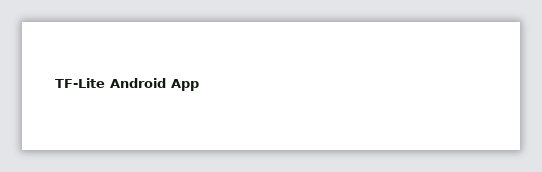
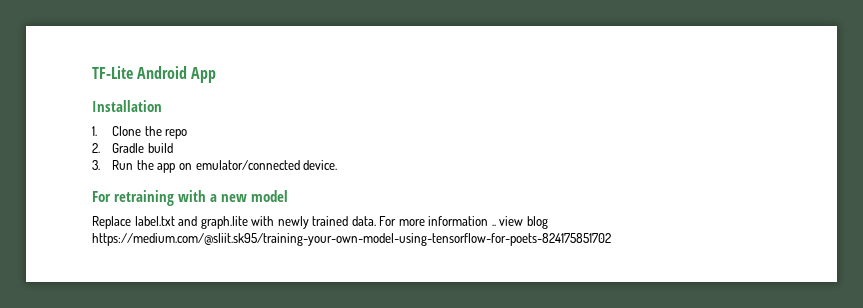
(199, 85) none -> [92,100,162,112] [92,126,188,139] [92,143,173,153] [92,160,338,173] [92,190,288,206] [92,216,548,229] [92,233,611,246] // Installation // 1. Clone the repo // 2. Gradle build // 3. Run the app on emulator/connected device. // For retraining with a new model // Replace label.txt and graph.lite with newly trained data. For more information .. view blog https://medium.com/@sliit.sk95/training-your-own-model-using-tensorflow-for-poets-824175851702

